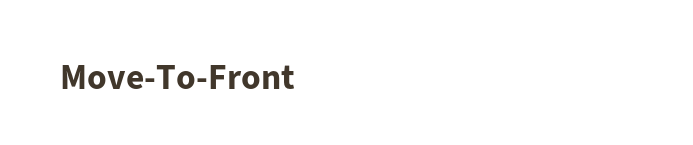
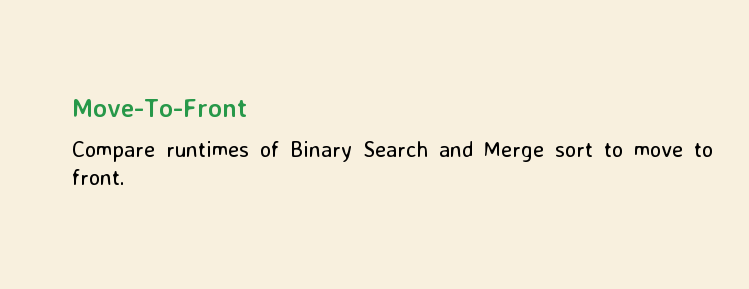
(295, 77) none -> [72,141,713,162] [72,169,125,185] // Compare runtimes of Binary Search and Merge sort to move to front.

